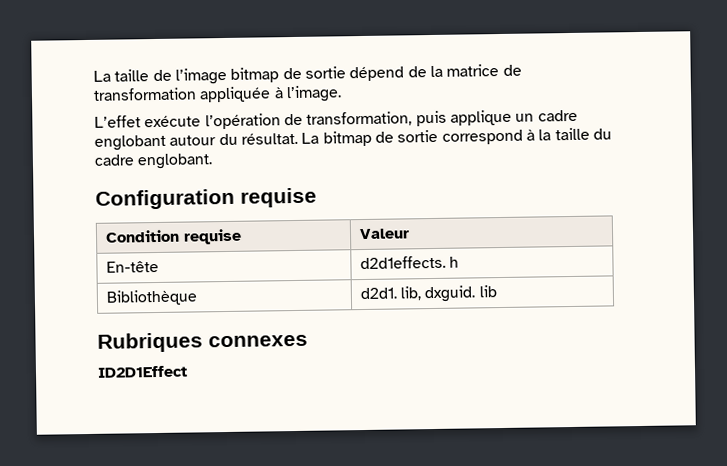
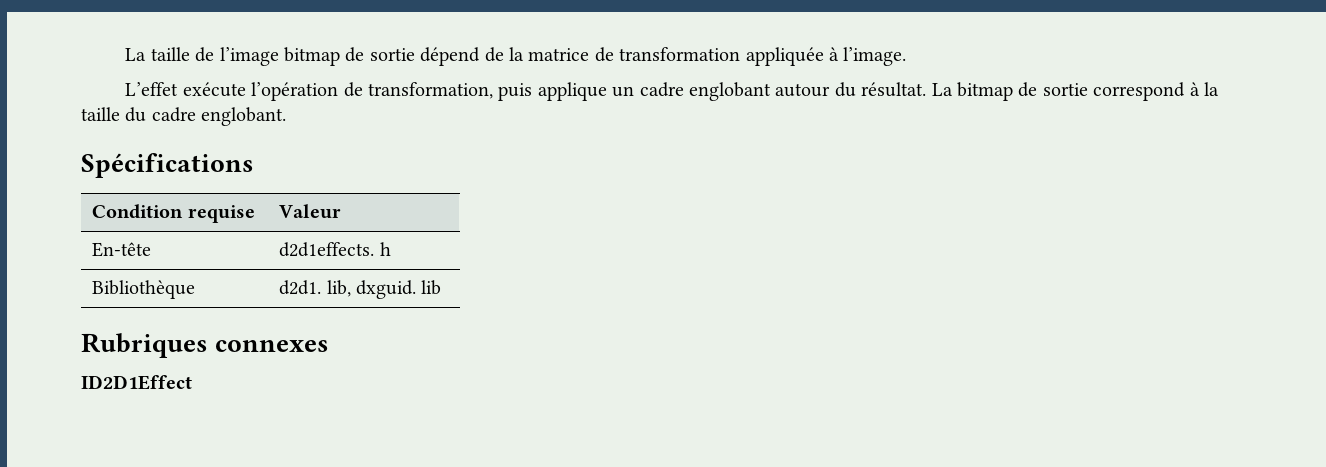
[95,187,317,210] Configuration requise -> [81,153,254,178] Spécifications

